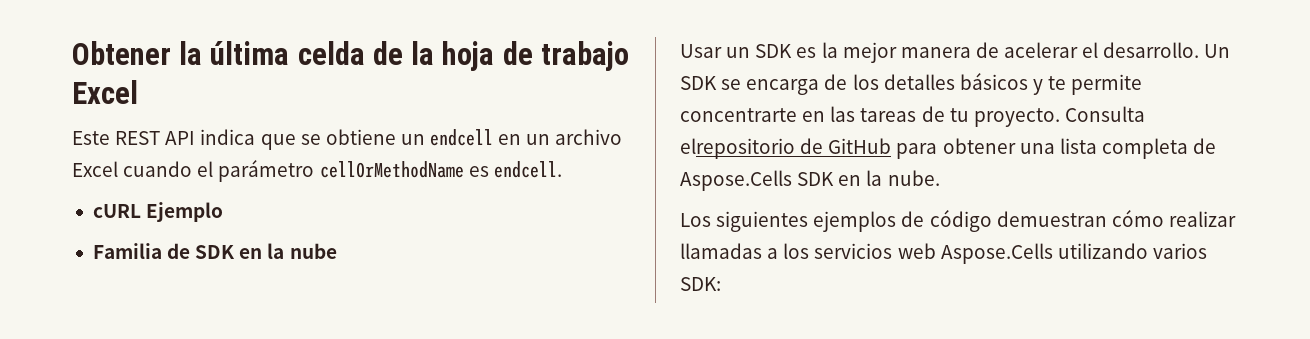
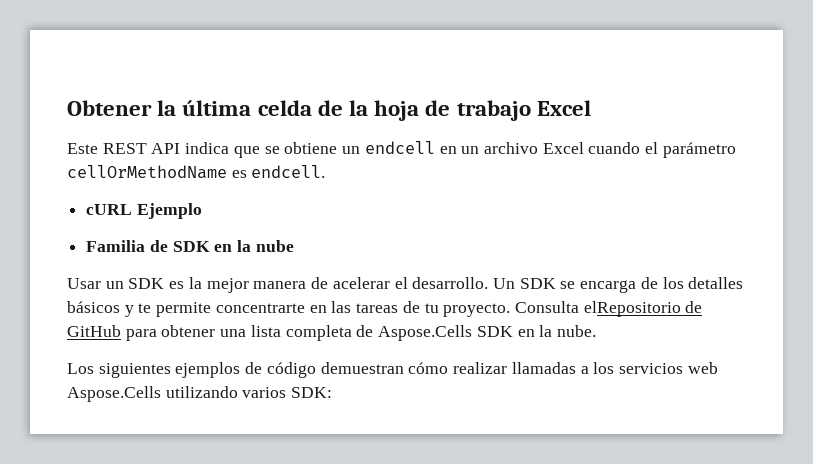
[680,138,795,159] elrepositorio -> [583,301,681,317] elRepositorio

